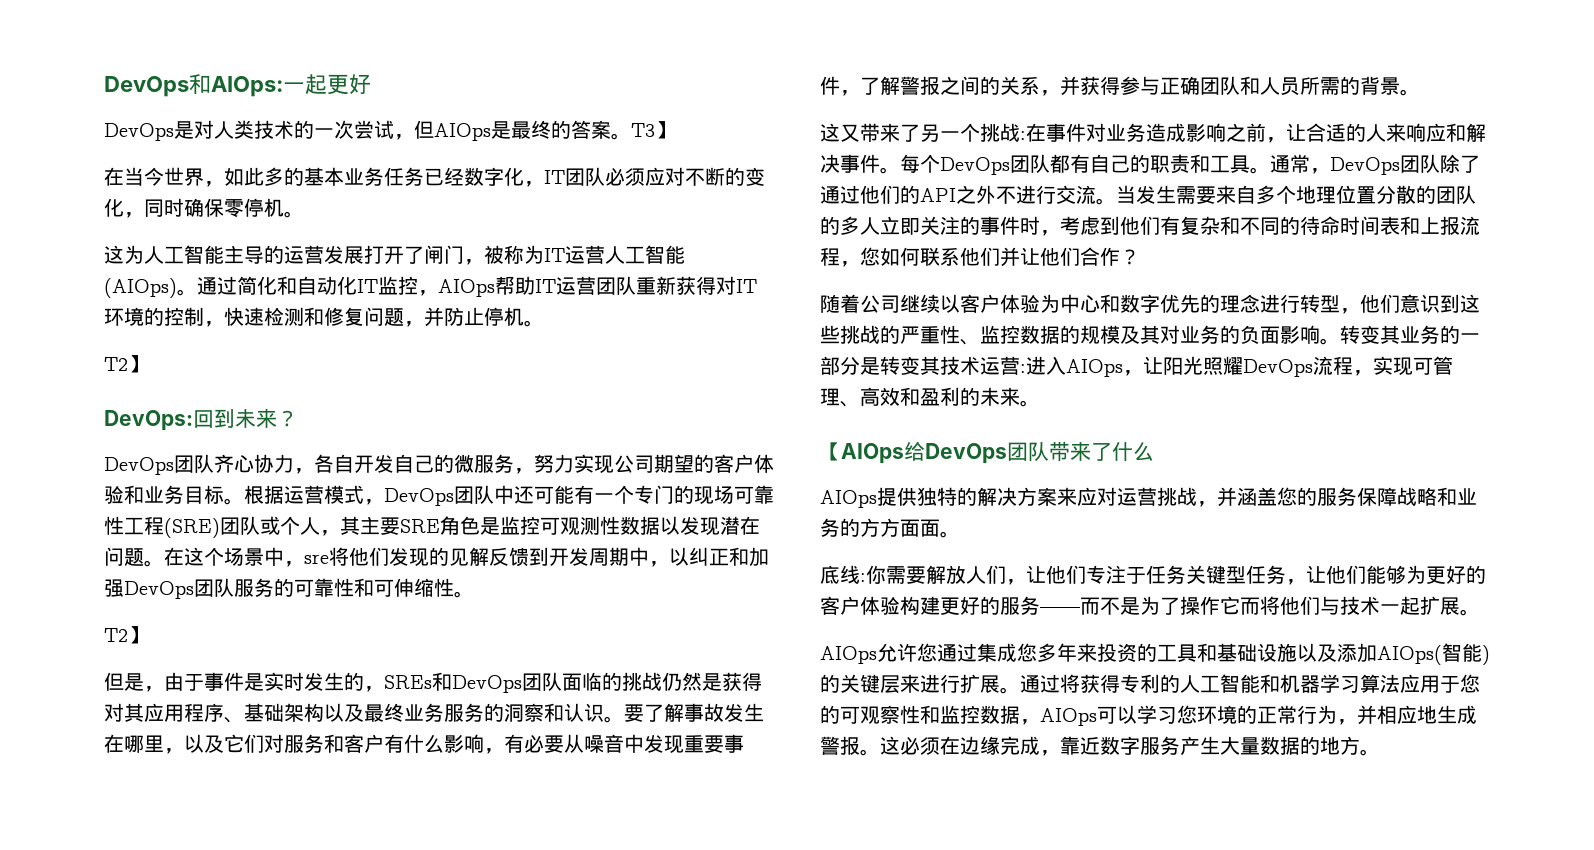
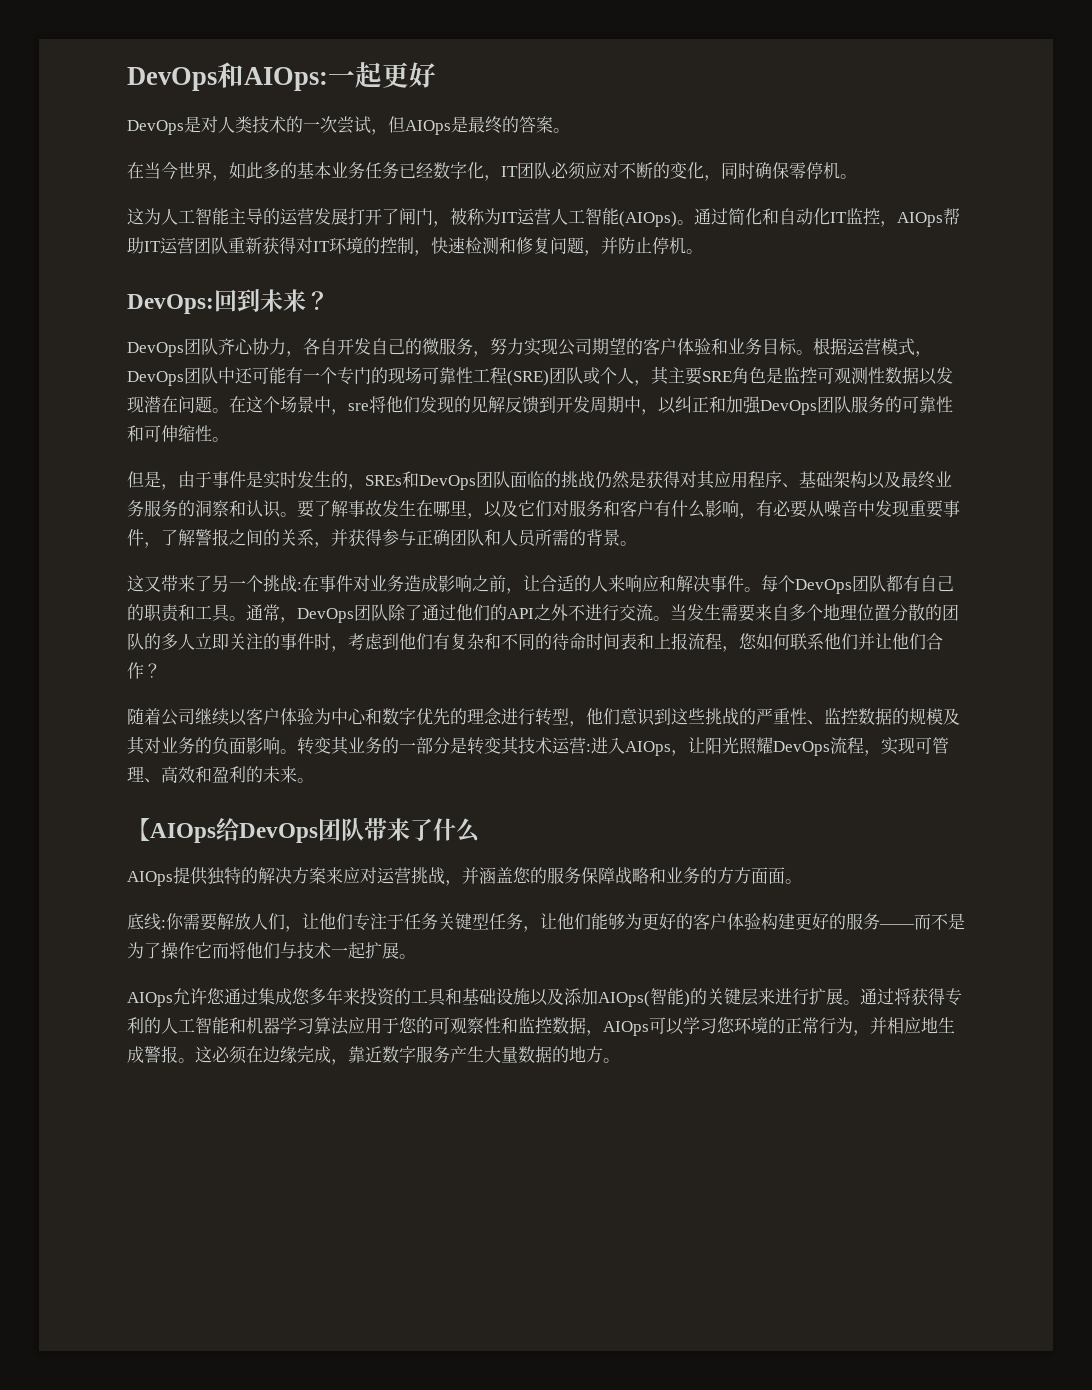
[631,121,675,139] T3】 -> (570, 130) none
[104,355,148,373] // T2】 -> (703, 251) none
[104,626,148,644] // T2】 -> (229, 439) none

